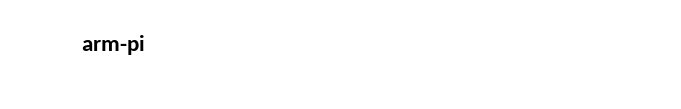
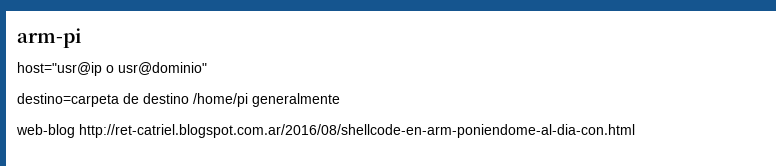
(145, 45) none -> [17,62,207,76] [17,93,340,107] [16,124,635,138] // host="usr@ip o usr@dominio" // destino=carpeta de destino /home/pi generalmente // web-blog http://ret-catriel.blogspot.com.ar/2016/08/shellcode-en-arm-poniendome-al-dia-con.html

